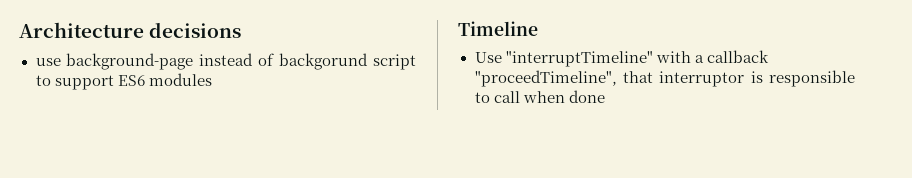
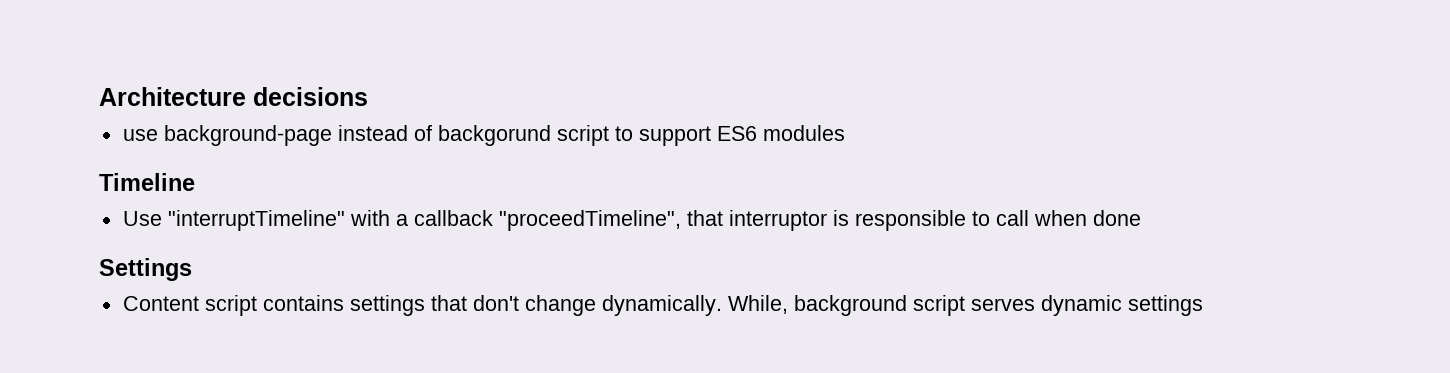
(605, 96) none -> [99,258,192,281] [122,295,1203,316] // Settings // Content script contains settings that don't change dynamically. While, background script serves dynamic settings

